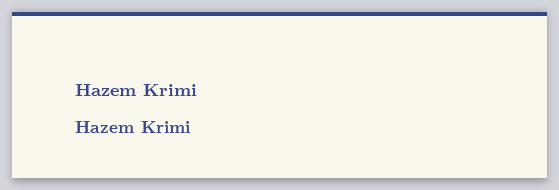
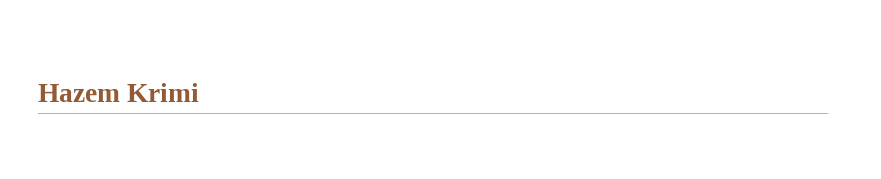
[75,84,197,96] [75,121,190,133] Hazem Krimi // Hazem Krimi -> [38,83,200,102] Hazem Krimi

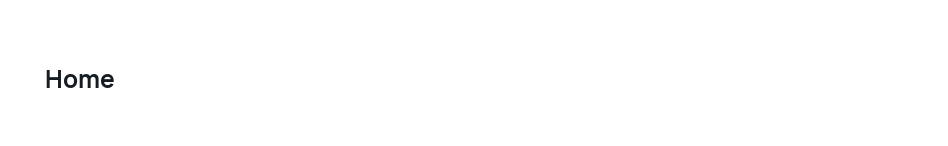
[38,83,200,102] Hazem Krimi -> [45,70,115,88] Home

